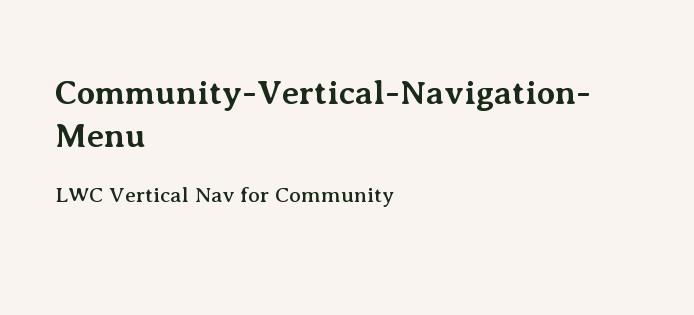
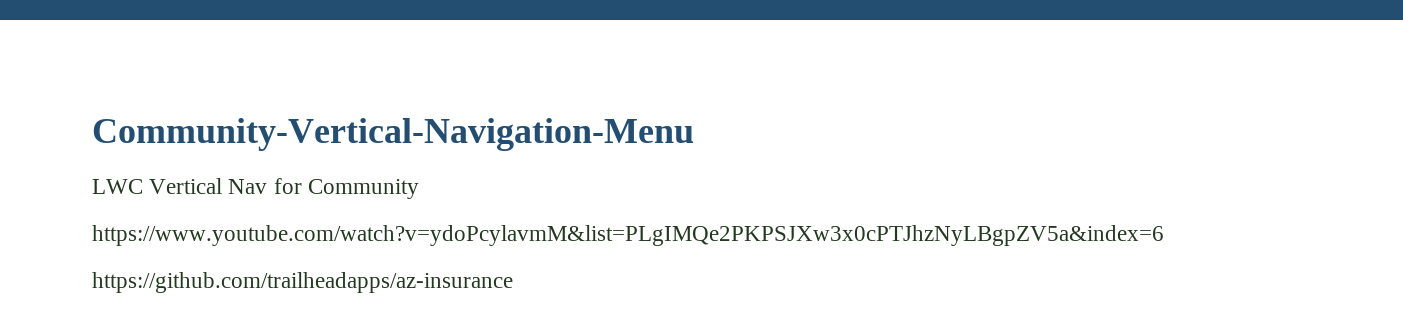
(395, 197) none -> [92,225,1164,246] [92,272,513,293] // https://www.youtube.com/watch?v=ydoPcylavmM&list=PLgIMQe2PKPSJXw3x0cPTJhzNyLBgpZV5a&index=6 // https://github.com/trailheadapps/az-insurance

